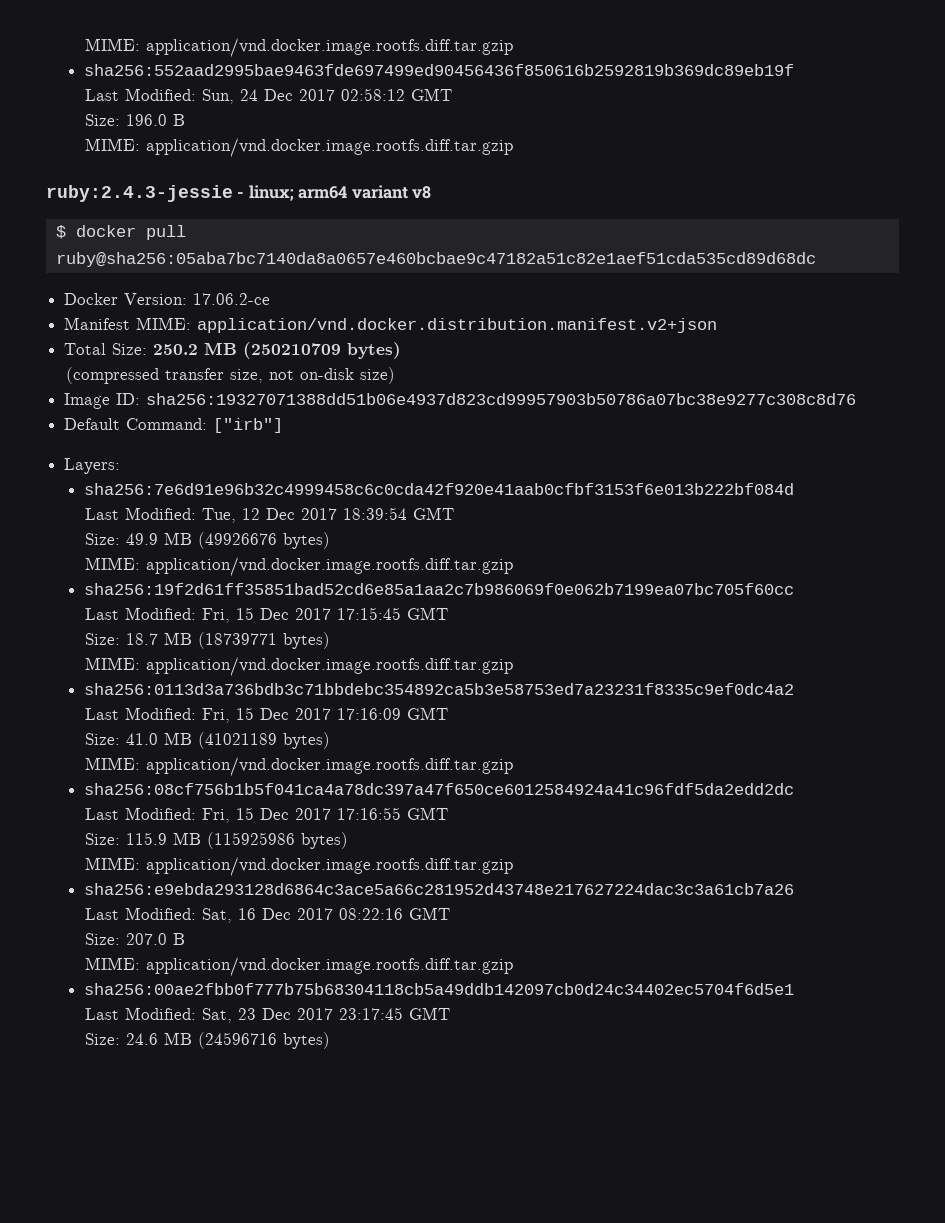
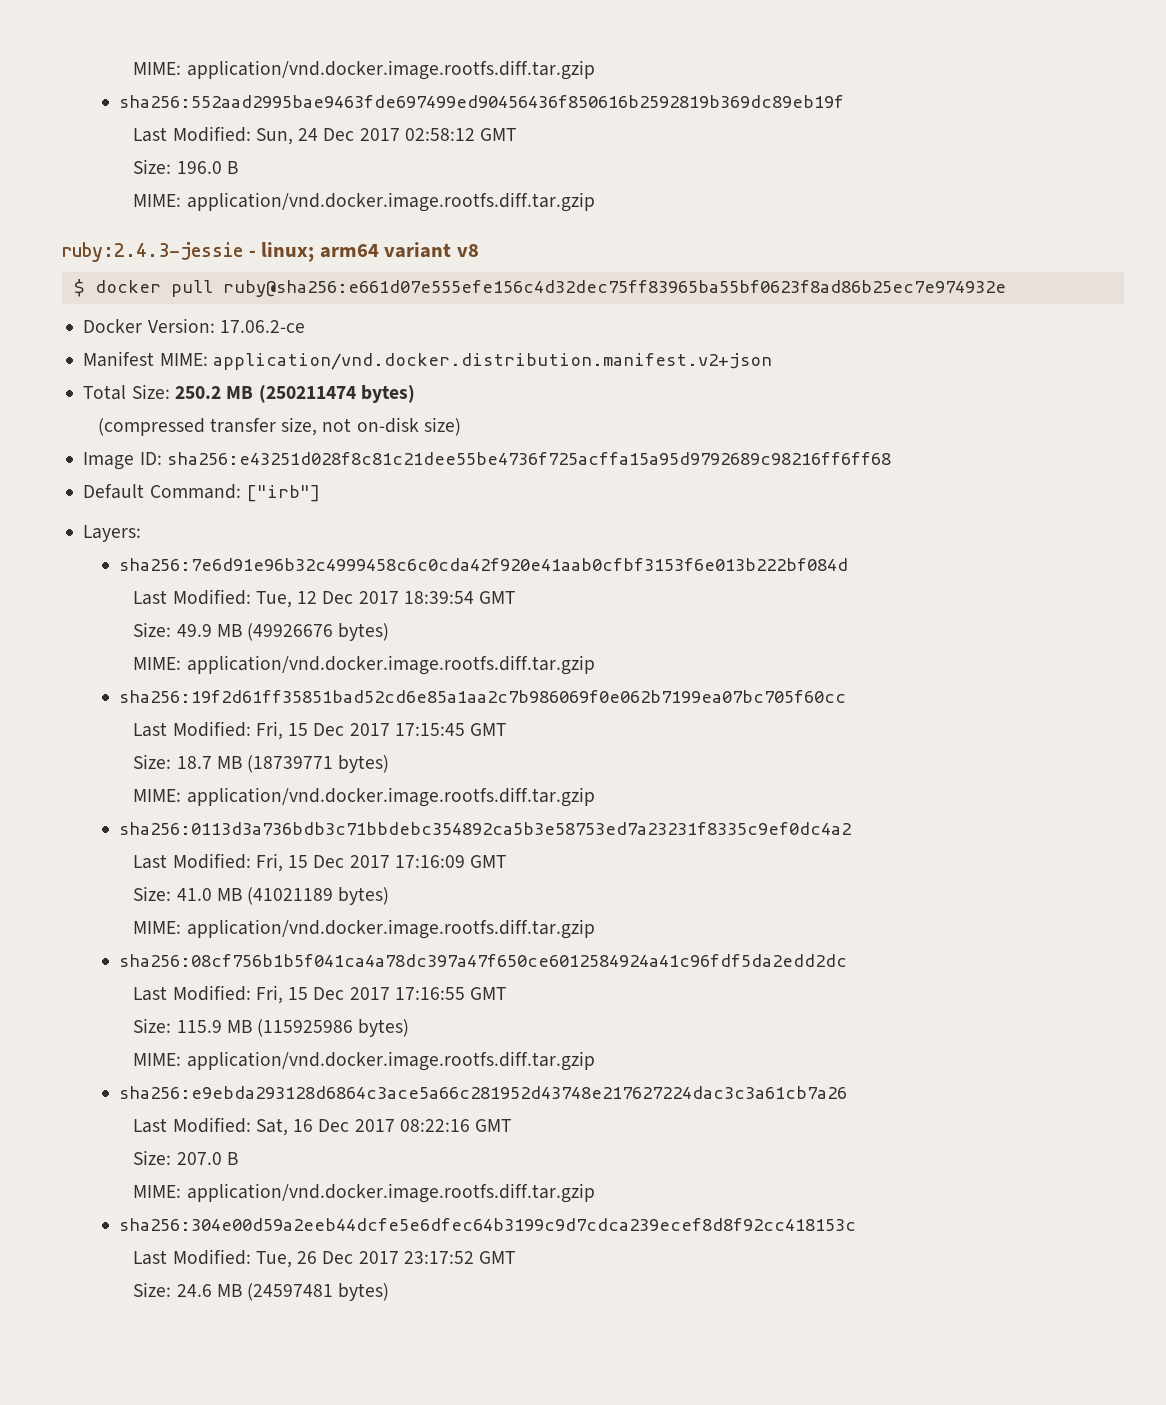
[55,252,816,267] ruby@sha256:05aba7bc7140da8a0657e460bcbae9c47182a51c82e1aef51cda535cd89d68dc -> [222,280,1006,297] ruby@sha256:e661d07e555efe156c4d32dec75ff83965ba55bf0623f8ad86b25ec7e974932e
[243,342,342,359] (250210709 -> [258,385,356,403] (250211474
[146,393,857,405] sha256:19327071388dd51b06e4937d823cd99957903b50786a07bc38e9277c308c8d76 -> [166,452,891,465] sha256:e43251d028f8c81c21dee55be4736f725acffa15a95d9792689c98216ff6ff68
[83,983,794,995] [85,1007,404,1023] sha256:00ae2fbb0f777b75b68304118cb5a49ddb142097cb0d24c34402ec5704f6d5e1 // Last Modified: Sat, 23 Dec 2017 23:17:45 -> [119,1218,857,1231] [133,1249,474,1268] sha256:304e00d59a2eeb44dcfe5e6dfec64b3199c9d7cdca239ecef8d8f92cc418153c // Last Modified: Tue, 26 Dec 2017 23:17:52
[198,1032,278,1049] (24596716 -> [247,1283,334,1301] (24597481

